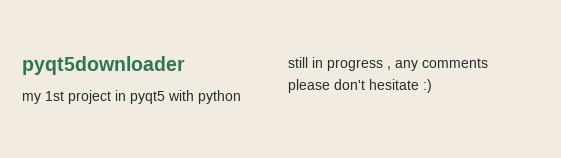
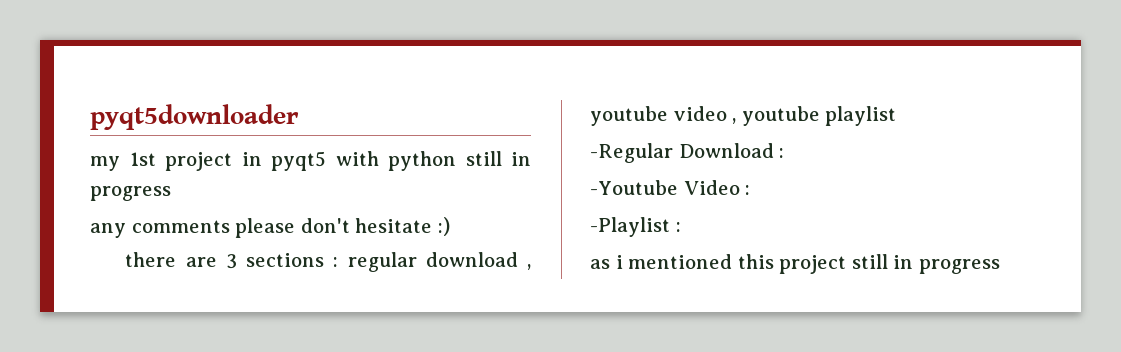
[387,66,391,70] , -> (171, 193) //
(432, 86) none -> [125,252,531,272] [590,106,897,126] [590,143,785,163] [590,180,751,195] [590,217,681,237] [590,254,1000,274] // there are 3 sections : regular download , youtube video , youtube playlist // -Regular Download : // -Youtube Video : // -Playlist : // as i mentioned this project still in progress

